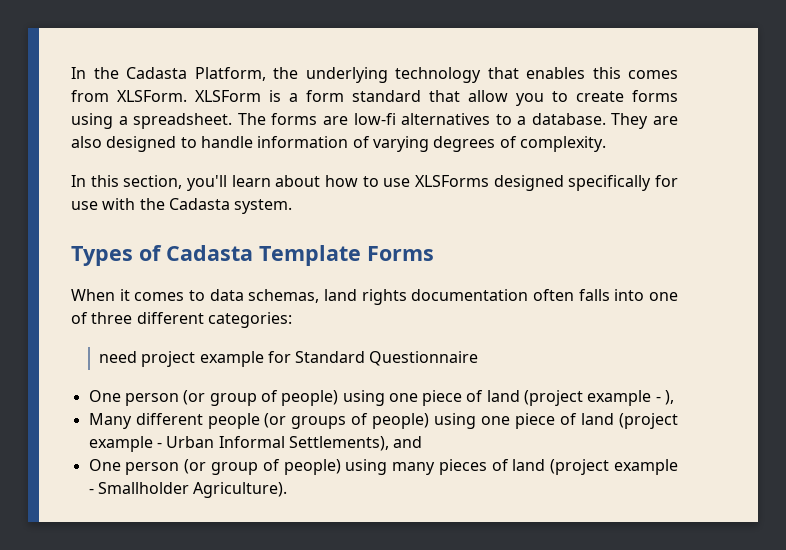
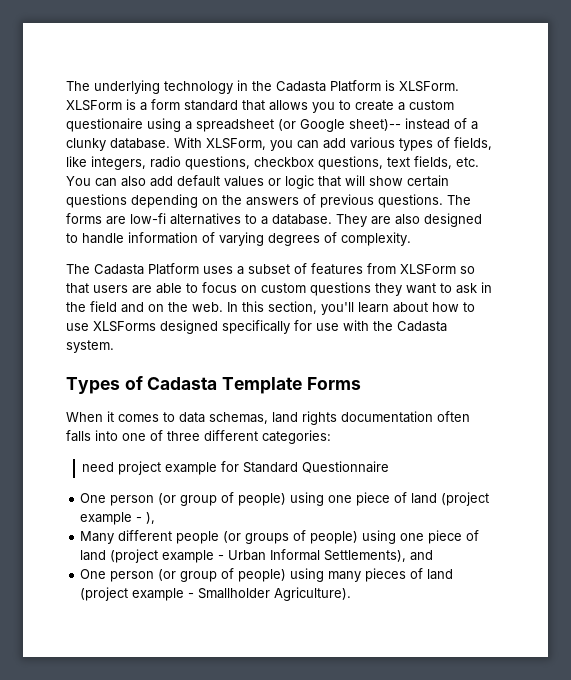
[71,67,678,83] [71,90,109,102] In the Cadasta Platform, the underlying technology that enables this comes from -> [66,80,395,94] The underlying technology in the Cadasta Platform is
[468,90,508,102] allow -> [269,100,308,111] allows
[632,90,678,102] [71,113,233,129] forms using a spreadsheet. -> [398,100,454,111] [66,118,478,132] [66,137,492,151] [66,156,479,170] [66,175,449,189] [66,194,443,208] a custom questionaire using a spreadsheet (or Google sheet)-- instead of a clunky database. With XLSForm, you can add various types of fields, like integers, radio questions, checkbox questions, text fields, etc. You can also add default values or logic that will show certain questions depending on the answers of previous questions.
(606, 144) none -> [66,263,475,275] [66,282,492,296] [66,301,223,313] The Cadasta Platform uses a subset of features from XLSForm so that users are able to focus on custom questions they want to ask in the field and on the web.

